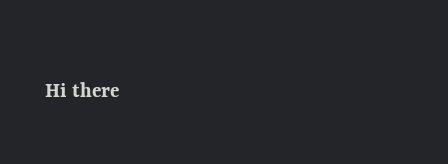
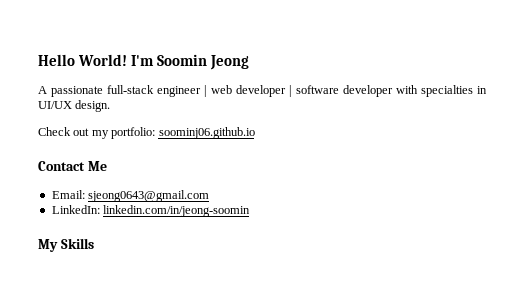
[45,82,119,97] Hi there -> [38,54,250,70] [38,85,487,97] [38,100,111,112] [38,127,255,139] [38,161,107,171] [51,190,210,202] [51,205,251,217] [38,238,94,252] Hello World! I'm Soomin Jeong // A passionate full-stack engineer | web developer | software developer with specialties in UI/UX design. // Check out my portfolio: soominj06.github.io // Contact Me // Email: sjeong0643@gmail.com // LinkedIn: linkedin.com/in/jeong-soomin // My Skills

